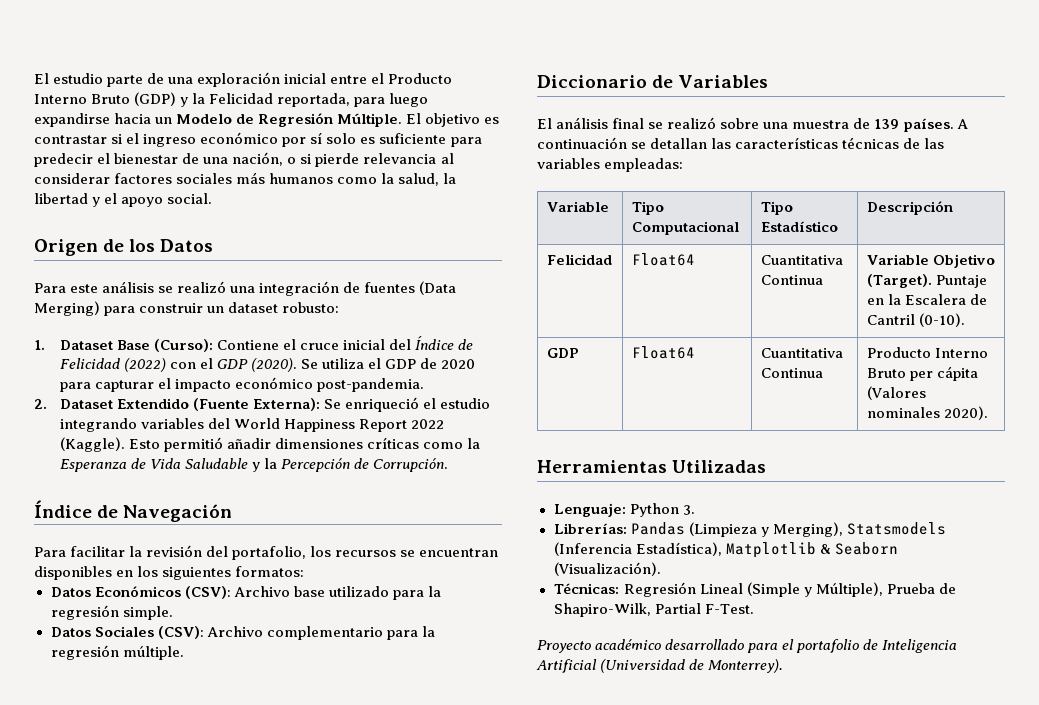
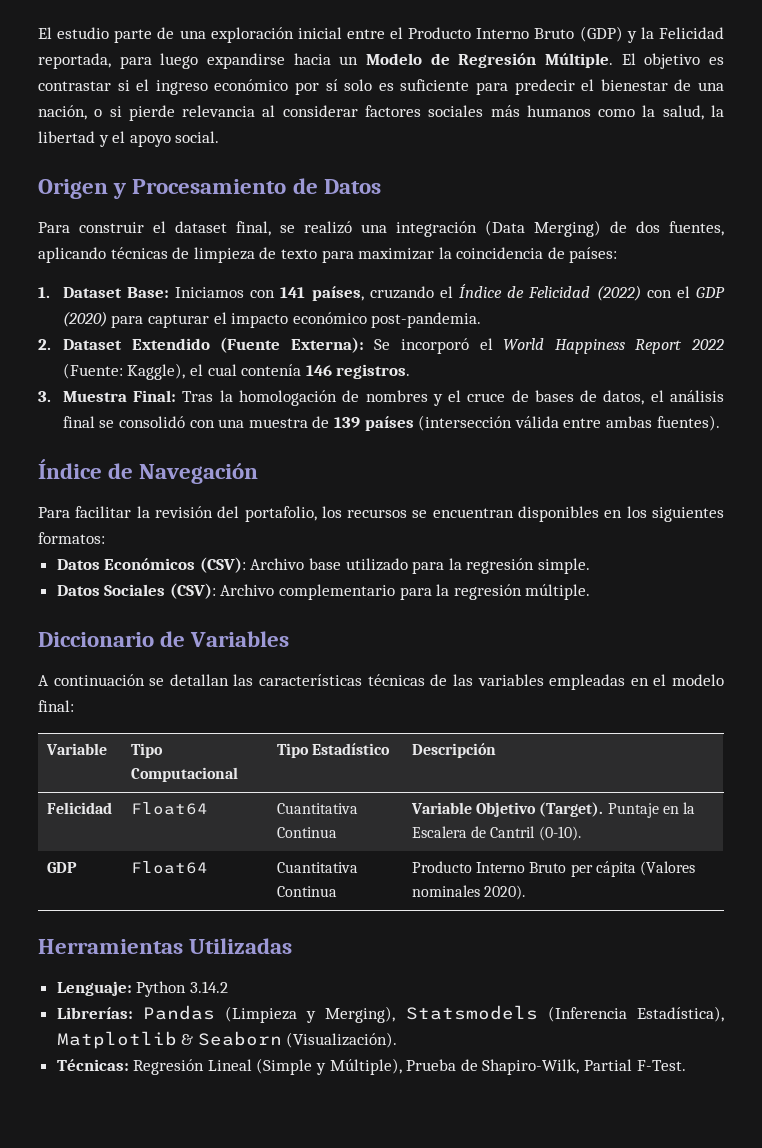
[103,239,156,252] de los -> [113,178,318,199] y Procesamiento de
[70,281,457,296] [34,301,340,316] [34,339,412,352] este análisis se realizó una integración de fuentes (Data Merging) para construir un dataset robusto: // 1. Dataset Base (Curso): Contiene el cruce inicial del -> [79,220,724,237] [38,247,618,263] [38,286,453,301] construir el dataset final, se realizó una integración (Data Merging) de dos fuentes, aplicando técnicas de limpieza de texto para maximizar la coincidencia de países: // 1. Dataset Base: Iniciamos con 141 países, cruzando el
[251,358,476,372] (2020). Se utiliza el GDP de 2020 -> [62,311,107,327] (2020)
[345,397,491,412] [59,418,445,432] [59,437,481,452] [59,458,449,472] enriqueció el estudio integrando variables del World Happiness Report 2022 (Kaggle). Esto permitió añadir dimensiones críticas como la Esperanza de Vida Saludable y la Percepción de Corrupción. -> [400,338,724,354] [62,363,411,380] [38,390,724,406] [62,415,720,431] incorporó el World Happiness Report 2022 (Fuente: Kaggle), el cual contenía 146 registros. // 3. Muestra Final: Tras la homologación de nombres y el cruce de bases de datos, el análisis final se consolidó con una muestra de 139 países (intersección válida entre ambas fuentes).
[537,117,954,132] El análisis final se realizó sobre una muestra de 139 países. -> (290, 639) none
[604,158,684,172] empleadas: -> [549,674,724,690] [38,700,74,712] empleadas en el modelo final:
[682,505,695,515] 3. -> [189,981,228,993] 3.14.2
[537,639,958,653] [536,659,784,673] // Proyecto académico desarrollado para el portafolio de Inteligencia Artificial (Universidad de Monterrey). -> (686, 1065) none

